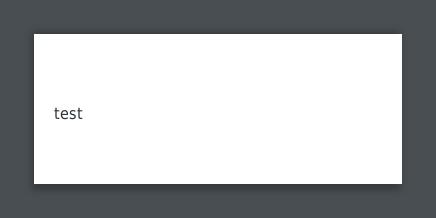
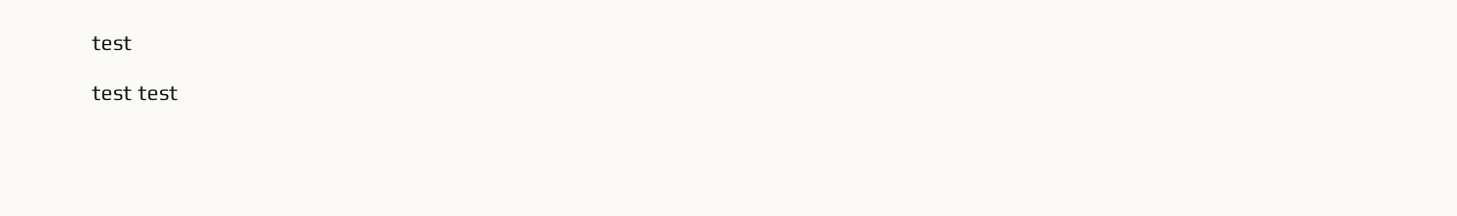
[54,107,83,120] test -> [92,36,132,51] [92,86,178,101] test // test test

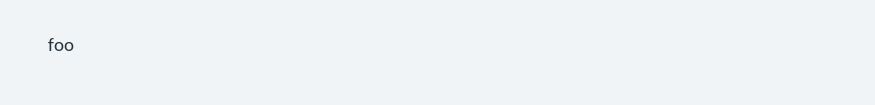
[92,36,132,51] [92,86,178,101] test // test test -> [48,38,74,51] foo

